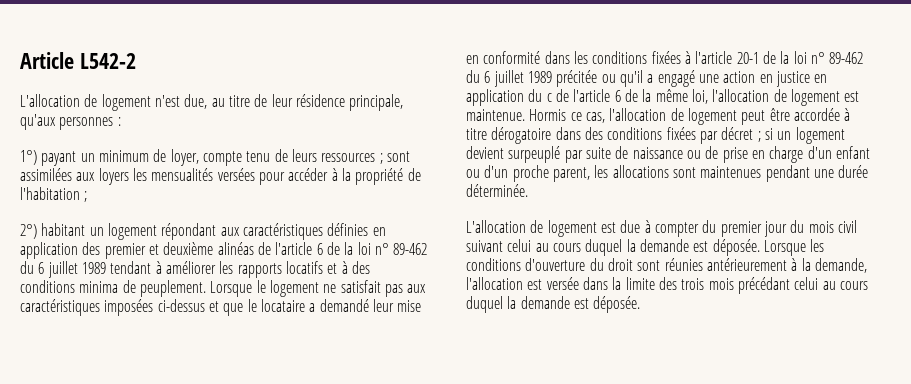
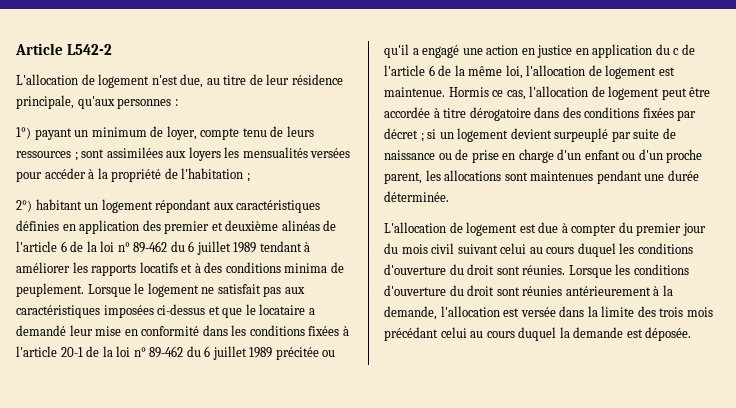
[626,239,760,256] la demande est déposée. -> [619,243,693,254] [384,264,566,275] les conditions d'ouverture du droit sont réunies.

